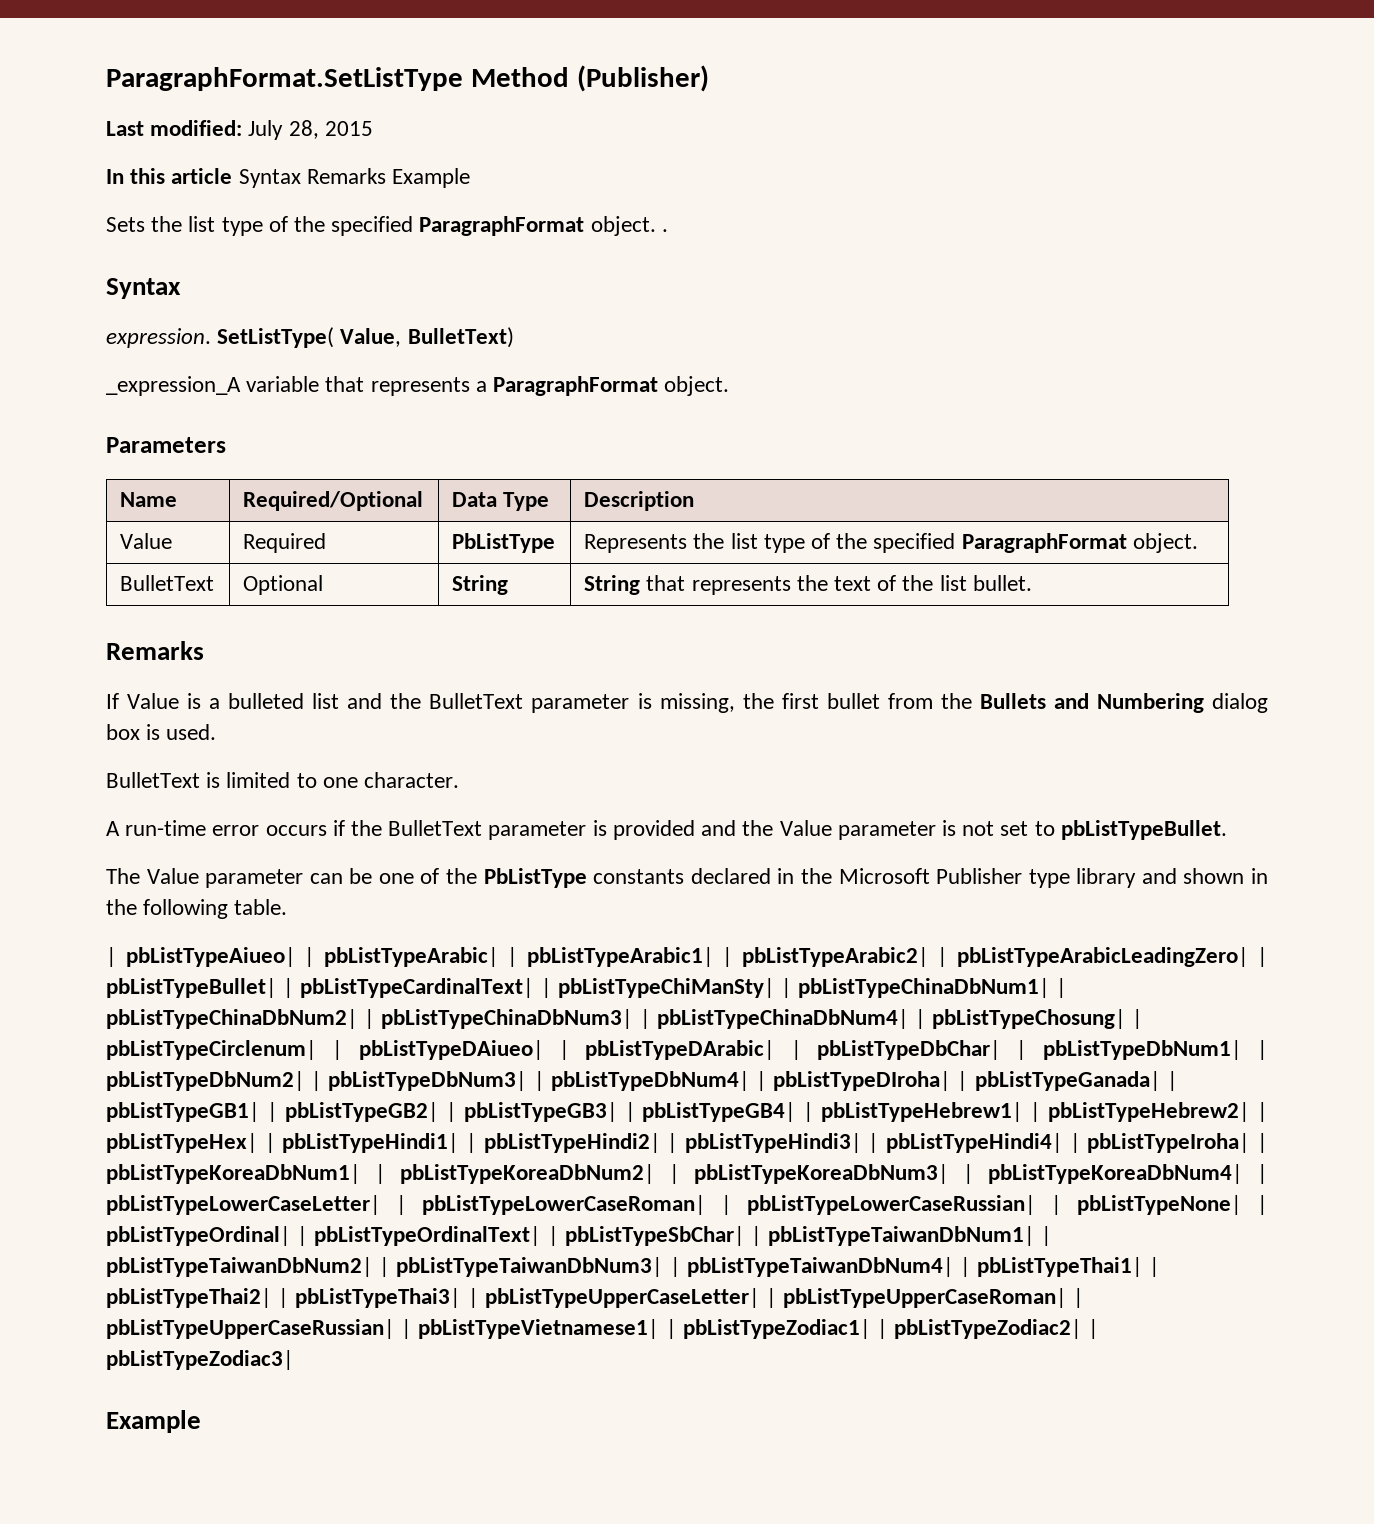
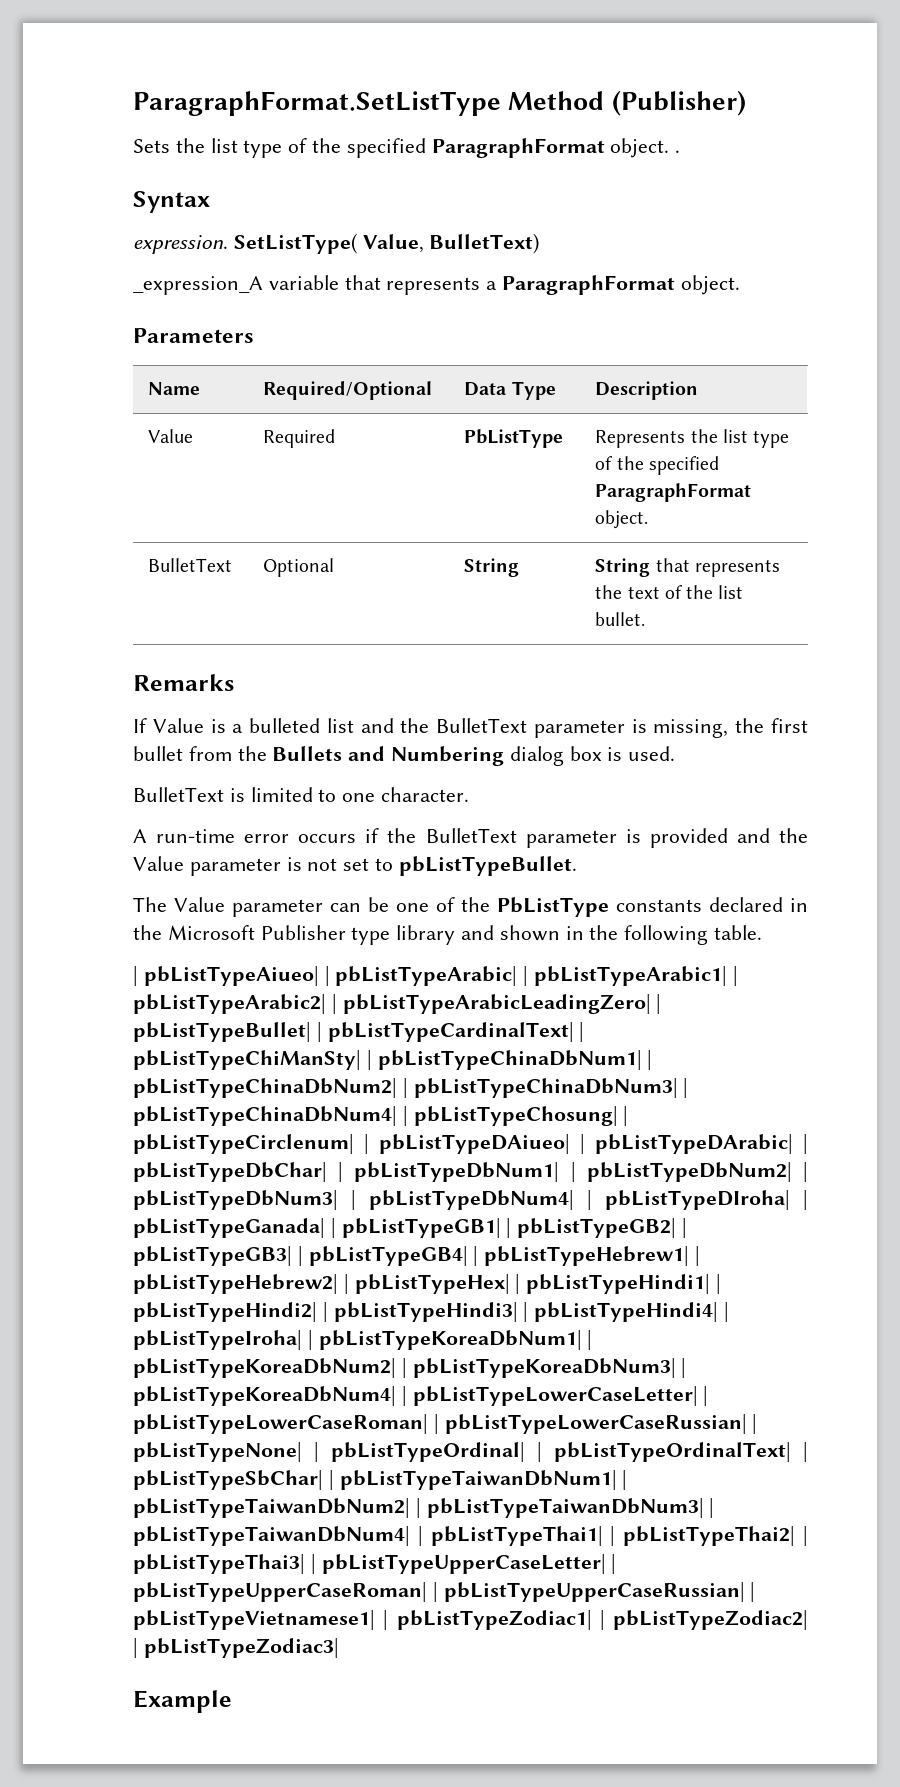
[106,120,373,140] [106,168,471,188] // Last modified: July 28, 2015 // In this article Syntax Remarks Example -> (746, 103) none

